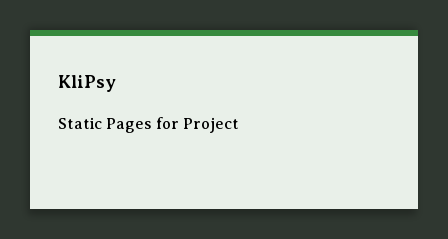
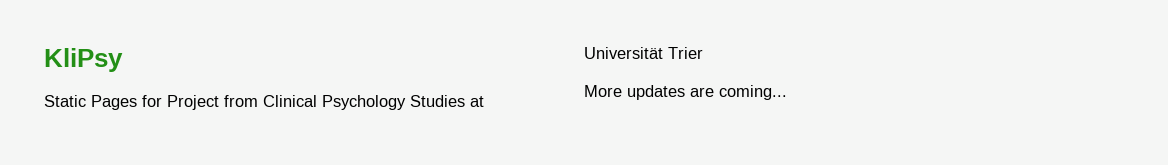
(239, 125) none -> [224,95,484,110] [584,47,703,59] [584,85,787,100] from Clinical Psychology Studies at Universität Trier // More updates are coming...

